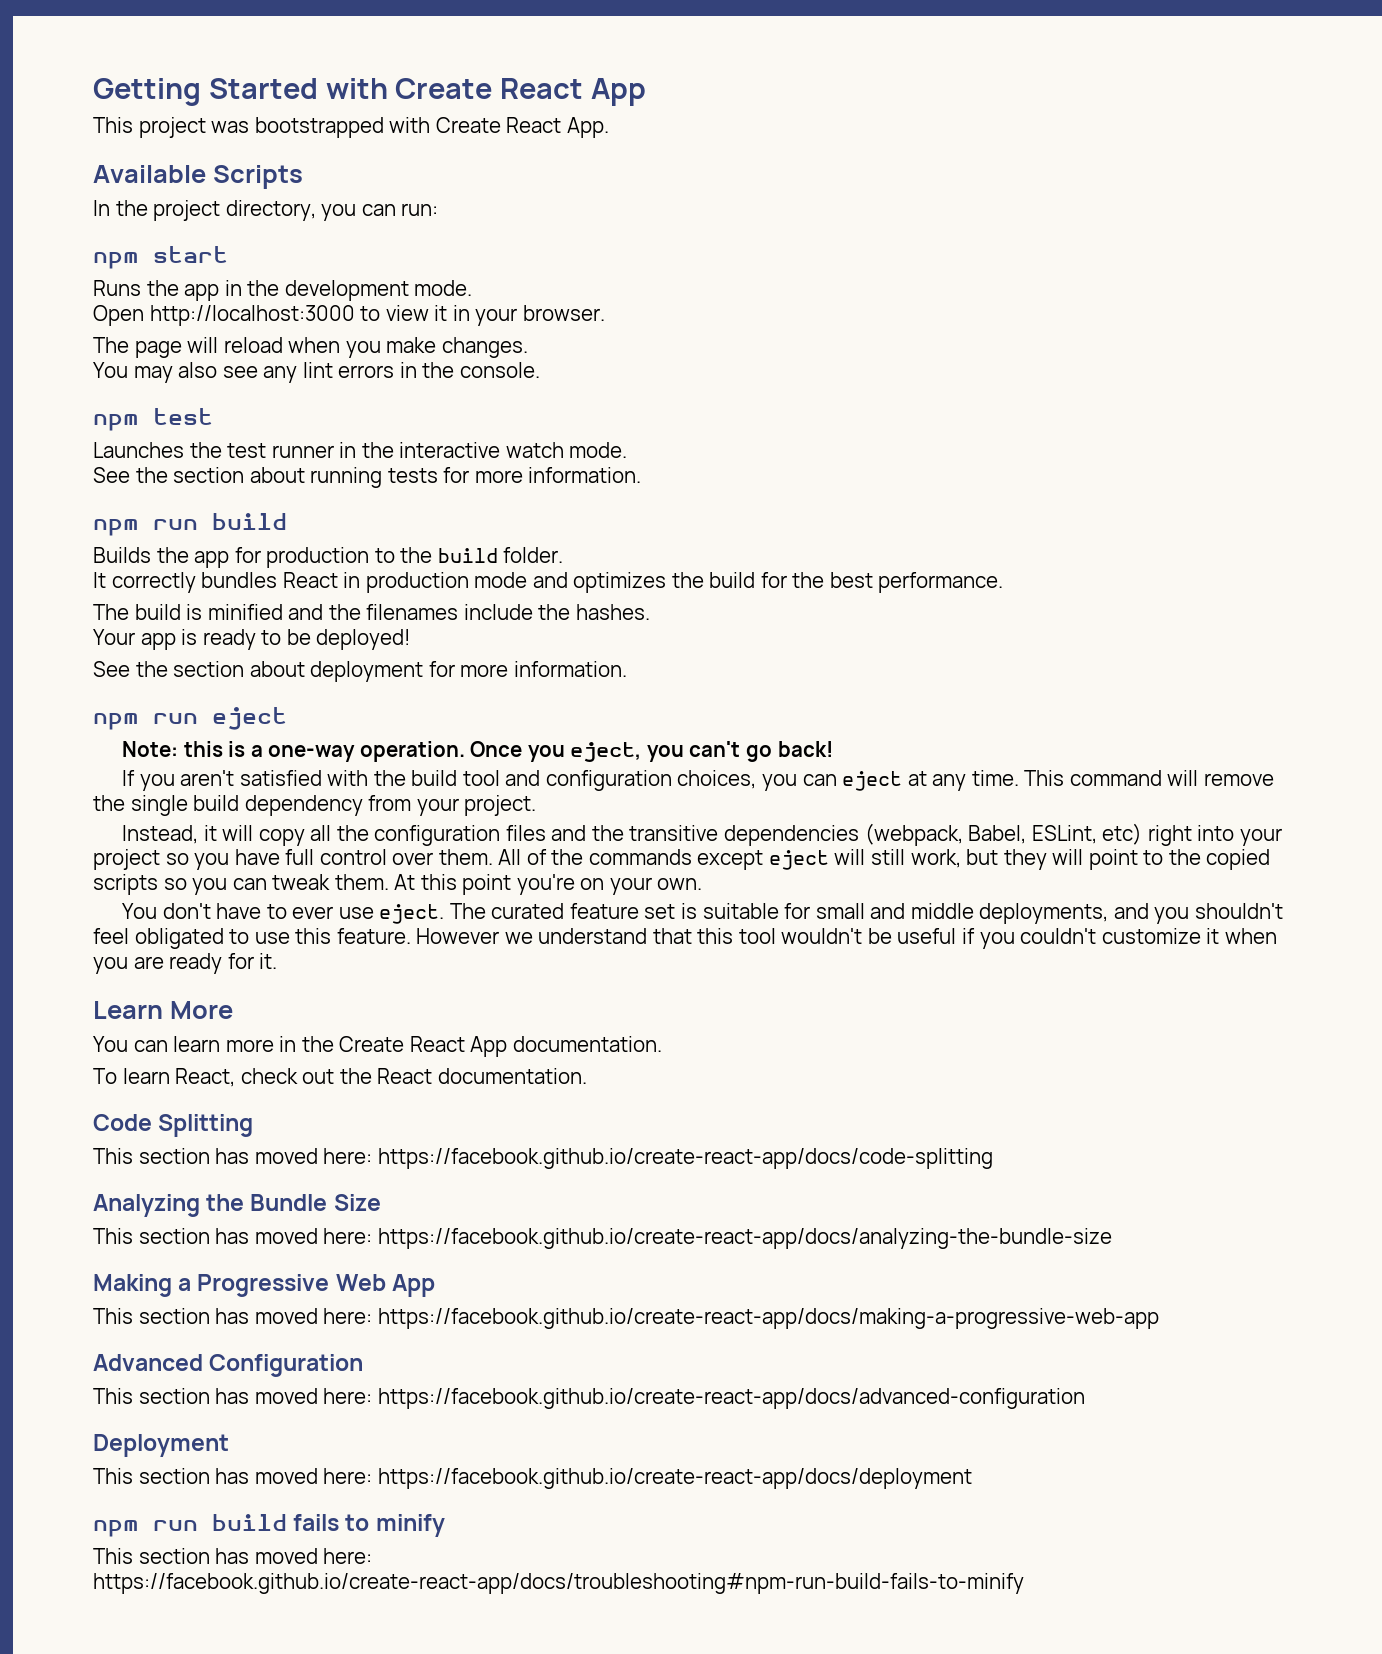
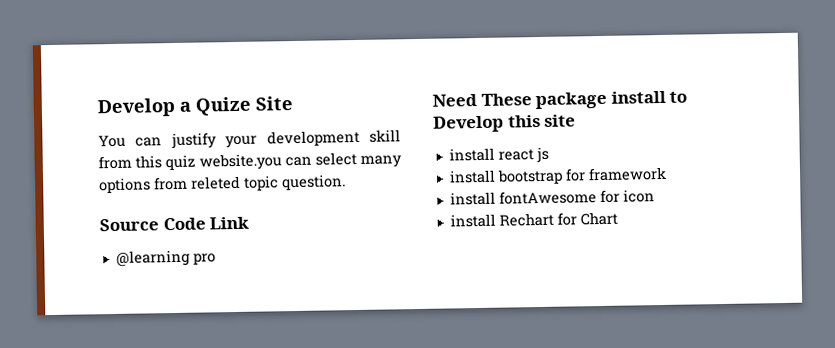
[93,78,647,106] [93,117,609,138] [93,165,303,189] [93,200,439,221] [93,246,228,269] [93,280,473,301] [93,305,605,326] [93,337,528,358] [93,362,540,383] [93,408,213,431] [93,442,628,458] [93,467,642,488] [93,513,287,536] [93,547,564,568] [93,572,1004,593] [93,604,650,620] [93,629,411,650] [93,661,627,682] [93,707,287,730] [122,741,833,762] [122,770,1274,791] [93,795,537,816] [122,823,1282,846] [93,849,1271,870] [93,874,703,895] [122,903,1283,924] [93,928,1277,949] [93,953,278,974] [93,1001,233,1019] [93,1036,662,1057] [93,1068,587,1087] [93,1114,254,1137] [93,1148,993,1169] [93,1194,381,1217] [93,1228,1112,1249] [93,1274,435,1297] [93,1308,1159,1329] [93,1354,364,1377] [93,1388,1085,1409] [93,1434,229,1457] [93,1468,972,1489] [93,1514,445,1537] [93,1548,373,1564] [93,1573,1024,1594] Getting Started with Create React App // This project was bootstrapped with Create React App. // Available Scripts // In the project directory, you can run: // npm start // Runs the app in the development mode. // Open http://localhost:3000 to view it in your browser. // The page will reload when you make changes. // You may also see any lint errors in the console. // npm test // Launches the test runner in the interactive watch mode. // See the section about running tests for more information. // npm run build // Builds the app for production to the build folder. // It correctly bundles React in production mode and optimizes the build for the best performance. // The build is minified and the filenames include the hashes. // Your app is ready to be deployed! // See the section about deployment for more information. // npm run eject // Note: this is a one-way operation. Once you eject, you can't go back! // If you aren't satisfied with the build tool and configuration choices, you can eject at any time. This command will remove the single build dependency from your project. // Instead, it will copy all the configuration files and the transitive dependencies (webpack, Babel, ESLint, etc) right into your project so you have full control over them. All of the commands except eject will still work, but they will point to the copied scripts so you can tweak them. At this point you're on your own. // You don't have to ever use eject. The curated feature set is suitable for small and middle deployments, and you shouldn't feel obligated to use this feature. However we understand that this tool wouldn't be useful if you couldn't customize it when you are ready for it. // Learn More // You can learn more in the Create React App documentation. // To learn React, check out the React documentation. // Code Splitting // This section has moved here: https://facebook.github.io/create-react-app/docs/code-splitting // Analyzing the Bundle Size // This section has moved here: https://facebook.github.io/create-react-app/docs/analyzing-the-bundle-size // Making a Progressive Web App // This section has moved here: https://facebook.github.io/create-react-app/docs/making-a-progressive-web-app // Advanced Configuration // This section has moved here: https://facebook.github.io/create-react-app/docs/advanced-configuration // Deployment // This section has moved here: https://facebook.github.io/create-react-app/docs/deployment // npm run build fails to minify // This section has moved here: https://facebook.github.io/create-react-app/docs/troubleshooting#npm-run-build-fails-to-minify -> [97,96,293,118] [98,129,401,150] [98,151,402,171] [99,174,346,194] [99,216,250,232] [115,249,216,267] [432,90,688,110] [433,114,577,133] [448,146,549,164] [448,166,667,185] [449,189,655,206] [449,211,618,228] Develop a Quize Site // You can justify your development skill from this quiz website.you can select many options from releted topic question. // Source Code Link // @learning pro // Need These package install to Develop this site // install react js // install bootstrap for framework // install fontAwesome for icon // install Rechart for Chart

